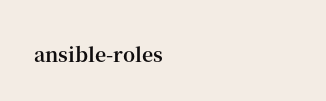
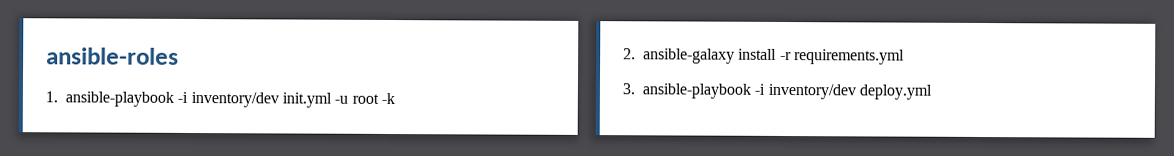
(163, 53) none -> [45,91,395,108] [623,48,905,65] [622,83,932,100] // 1. ansible-playbook -i inventory/dev init.yml -u root -k // 2. ansible-galaxy install -r requirements.yml // 3. ansible-playbook -i inventory/dev deploy.yml

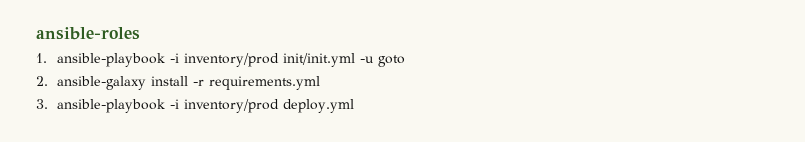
[190,91,395,108] inventory/dev init.yml -u root -k -> [183,53,405,67] inventory/prod init/init.yml -u goto
[767,83,856,100] inventory/dev -> [183,99,279,113] inventory/prod

